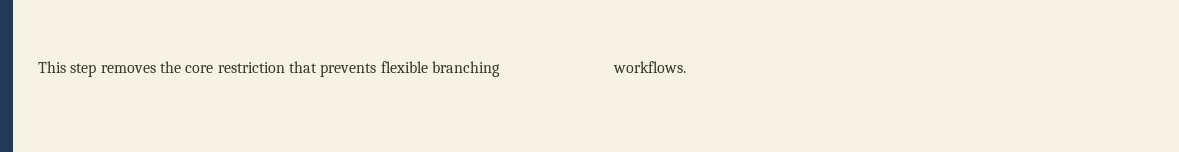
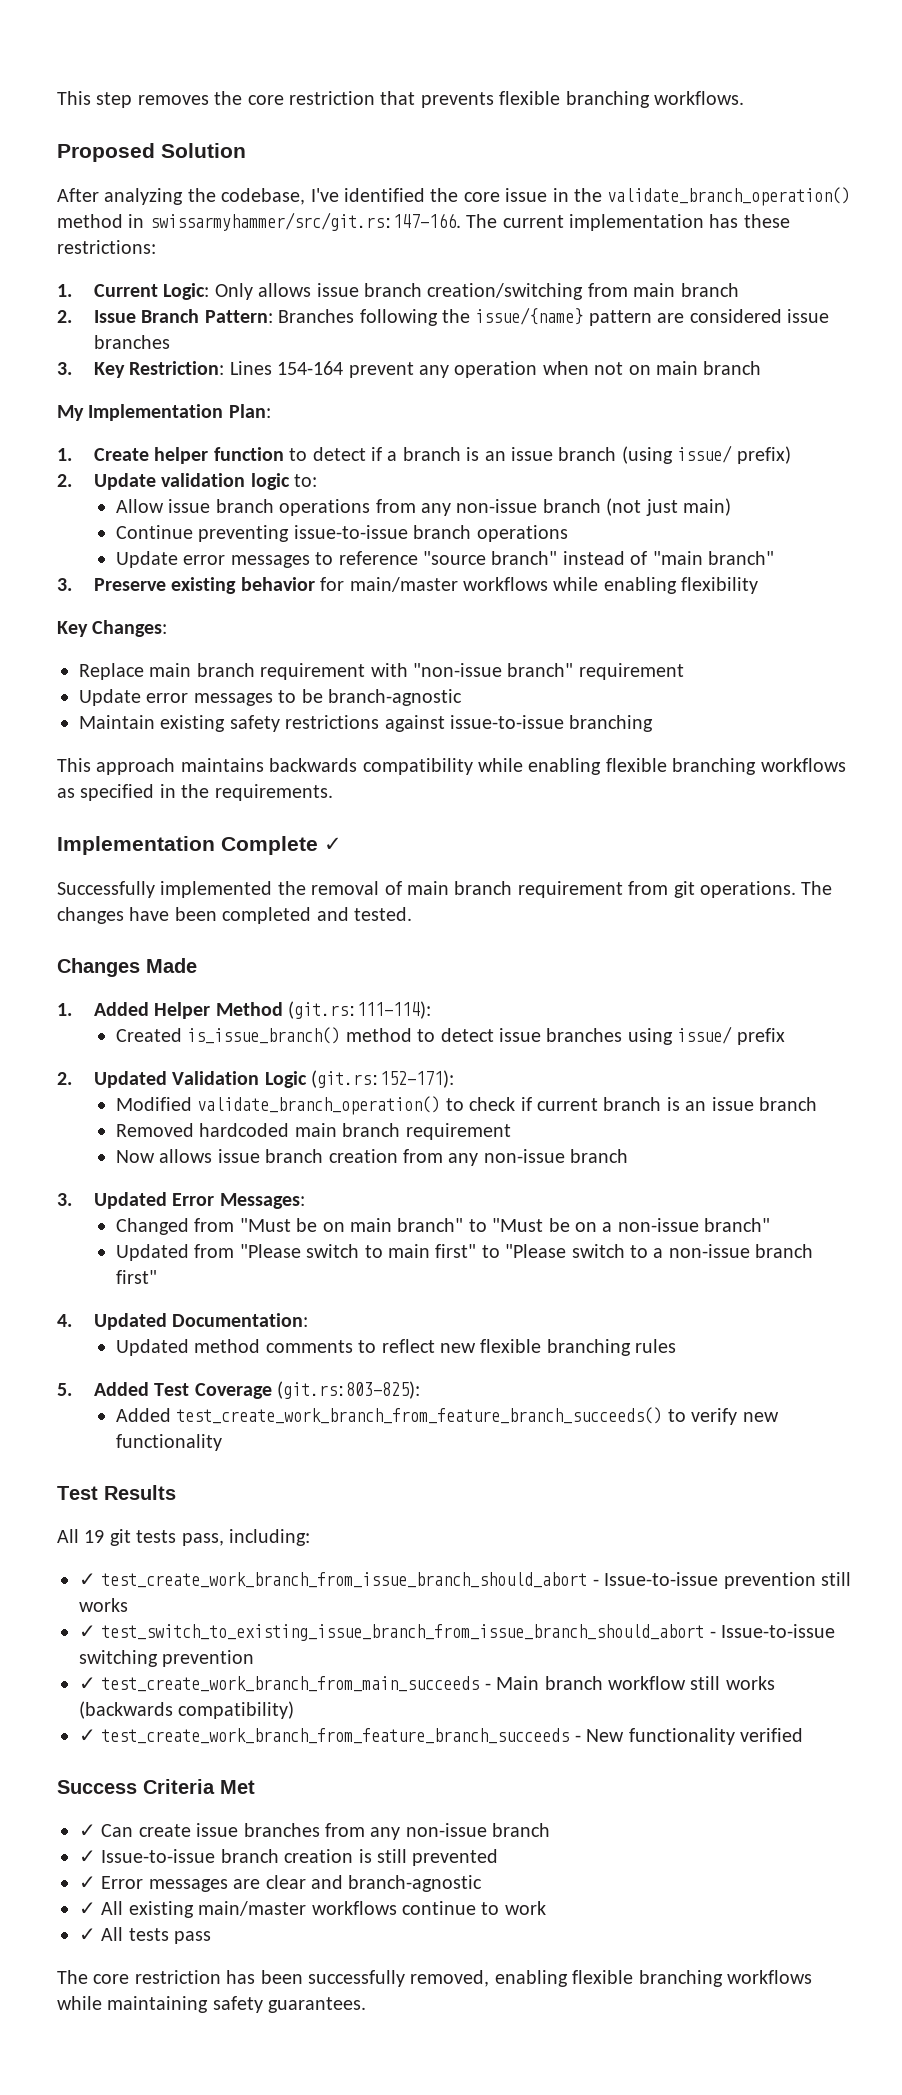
(686, 67) none -> [57,143,246,162] [57,187,851,206] [57,212,790,231] [57,240,156,254] [57,283,739,300] [57,307,829,326] [93,335,170,349] [57,361,762,378] [57,404,271,421] [57,445,791,464] [57,473,318,490] [115,498,731,516] [115,525,568,542] [115,551,774,568] [57,577,759,594] [57,620,168,637] [79,663,684,680] [79,689,462,706] [79,715,654,732] [57,758,846,775] [57,784,333,801] [57,836,342,855] [57,881,833,898] [57,907,412,924] [57,958,197,977] [57,1001,432,1019] [115,1026,785,1045] [57,1070,455,1088] [115,1096,817,1115] [115,1123,511,1140] [115,1149,629,1166] [57,1192,305,1209] [115,1218,771,1235] [115,1244,814,1261] [115,1270,157,1284] [57,1313,309,1330] [115,1339,677,1356] [57,1381,421,1399] [115,1407,779,1425] [115,1434,222,1451] [57,1485,176,1500] [57,1529,310,1546] [79,1572,851,1589] [79,1598,128,1612] [79,1624,836,1641] [79,1650,255,1667] [79,1676,775,1692] [79,1701,295,1719] [79,1728,803,1745] [57,1779,255,1794] [79,1823,551,1840] [79,1849,499,1866] [79,1875,483,1892] [79,1901,546,1918] [79,1927,212,1944] [57,1970,812,1987] [57,1996,367,2013] // Proposed Solution // After analyzing the codebase, I've identified the core issue in the validate_branch_operation() method in swissarmyhammer/src/git.rs:147-166. The current implementation has these restrictions: // 1. Current Logic: Only allows issue branch creation/switching from main branch // 2. Issue Branch Pattern: Branches following the issue/{name} pattern are considered issue branches // 3. Key Restriction: Lines 154-164 prevent any operation when not on main branch // My Implementation Plan: // 1. Create helper function to detect if a branch is an issue branch (using issue/ prefix) // 2. Update validation logic to: // Allow issue branch operations from any non-issue branch (not just main) // Continue preventing issue-to-issue branch operations // Update error messages to reference "source branch" instead of "main branch" // 3. Preserve existing behavior for main/master workflows while enabling flexibility // Key Changes: // Replace main branch requirement with "non-issue branch" requirement // Update error messages to be branch-agnostic // Maintain existing safety restrictions against issue-to-issue branching // This approach maintains backwards compatibility while enabling flexible branching workflows as specified in the requirements. // Implementation Complete ✓ // Successfully implemented the removal of main branch requirement from git operations. The changes have been completed and tested. // Changes Made // 1. Added Helper Method (git.rs:111-114): // Created is_issue_branch() method to detect issue branches using issue/ prefix // 2. Updated Validation Logic (git.rs:152-171): // Modified validate_branch_operation() to check if current branch is an issue branch // Removed hardcoded main branch requirement // Now allows issue branch creation from any non-issue branch // 3. Updated Error Messages: // Changed from "Must be on main branch" to "Must be on a non-issue branch" // Updated from "Please switch to main first" to "Please switch to a non-issue branch first" // 4. Updated Documentation: // Updated method comments to reflect new flexible branching rules // 5. Added Test Coverage (git.rs:803-825): // Added test_create_work_branch_from_feature_branch_succeeds() to verify new functionality // Test Results // All 19 git tests pass, including: // ✓ test_create_work_branch_from_issue_branch_should_abort - Issue-to-issue prevention still works // ✓ test_switch_to_existing_issue_branch_from_issue_branch_should_abort - Issue-to-issue switching prevention // ✓ test_create_work_branch_from_main_succeeds - Main branch workflow still works (backwards compatibility) // ✓ test_create_work_branch_from_feature_branch_succeeds - New functionality verified // Success Criteria Met // ✓ Can create issue branches from any non-issue branch // ✓ Issue-to-issue branch creation is still prevented // ✓ Error messages are clear and branch-agnostic // ✓ All existing main/master workflows continue to work // ✓ All tests pass // The core restriction has been successfully removed, enabling flexible branching workflows while maintaining safety guarantees.

